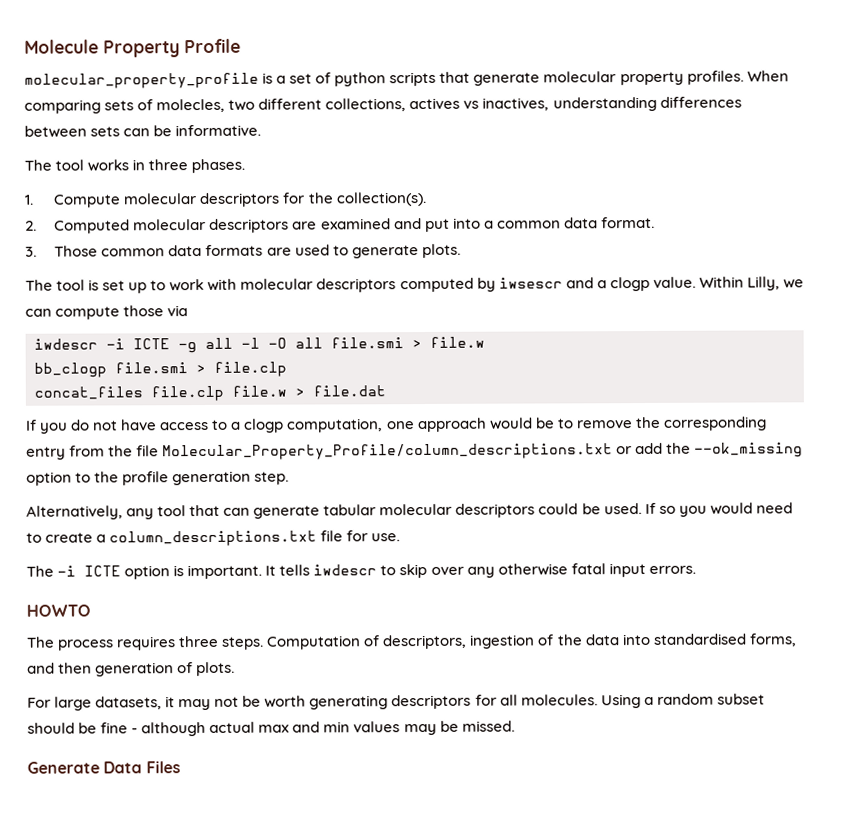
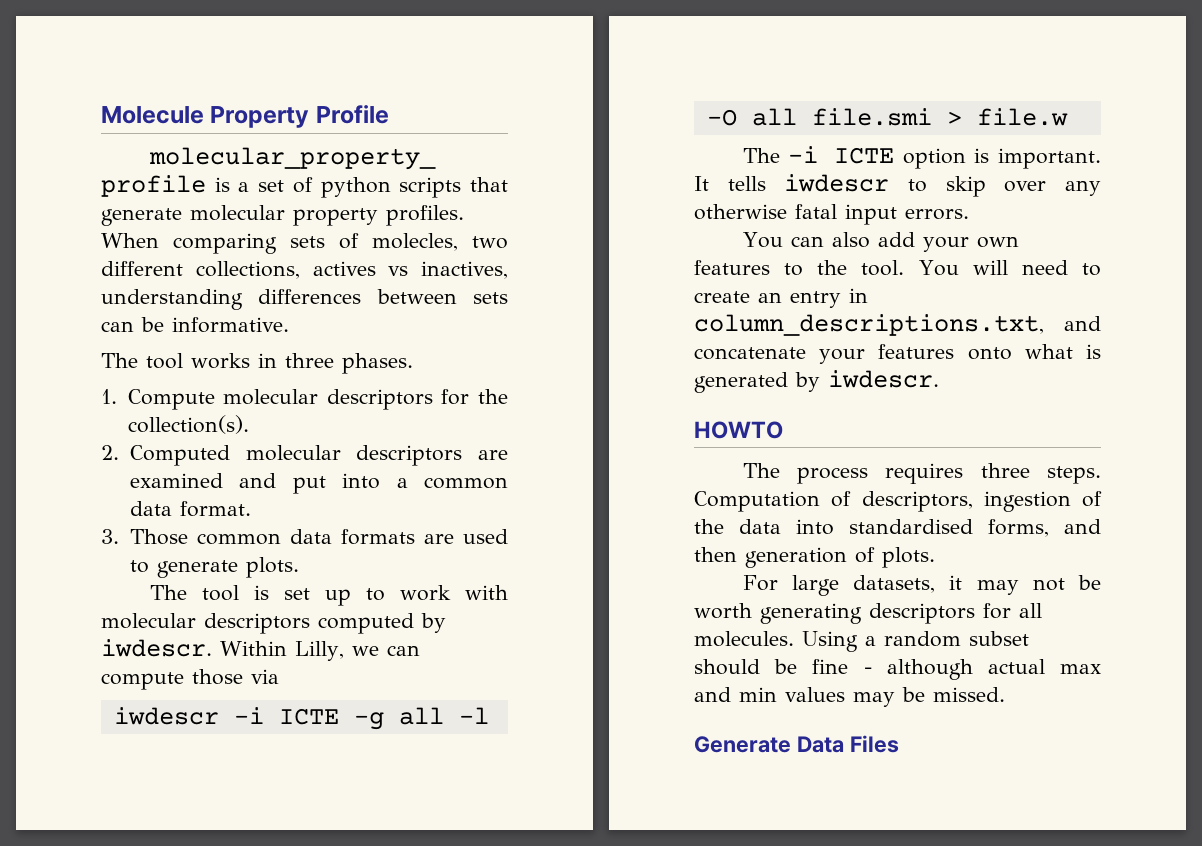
[498,276,696,292] iwsescr and a clogp value. -> [101,639,212,657] iwdescr.
[34,361,287,378] [34,385,386,402] [26,416,767,434] [26,442,804,461] [26,470,290,486] [26,502,793,520] [26,530,401,547] // bb_clogp file.smi > file.clp // concat_files file.clp file.w > file.dat // If you do not have access to a clogp computation, one approach would be to remove the corresponding entry from the file Molecular_Property_Profile/column_descriptions.txt or add the --ok_missing option to the profile generation step. // Alternatively, any tool that can generate tabular molecular descriptors could be used. If so you would need to create a column_descriptions.txt file for use. -> (1068, 117) none
(696, 569) none -> [742,232,1019,252] [694,260,1101,276] [694,288,868,308] [694,314,1101,336] [694,344,1101,364] [694,370,939,393] // You can also add your own features to the tool. You will need to create an entry in column_descriptions.txt, and concatenate your features onto what is generated by iwdescr.

